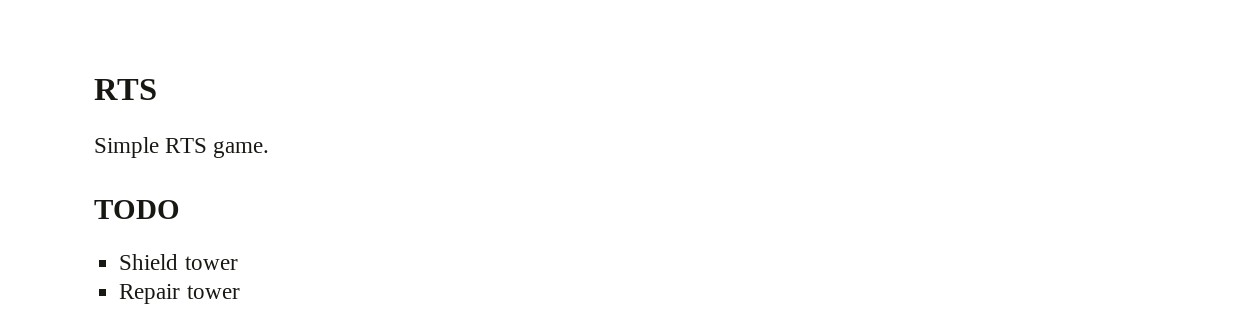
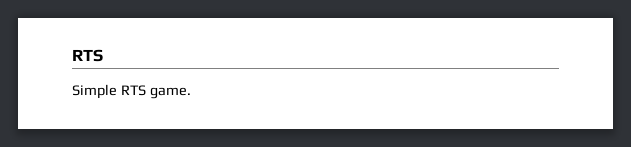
[94,200,180,219] [119,254,238,270] [119,284,240,304] // TODO // Shield tower // Repair tower -> (191, 93) none

